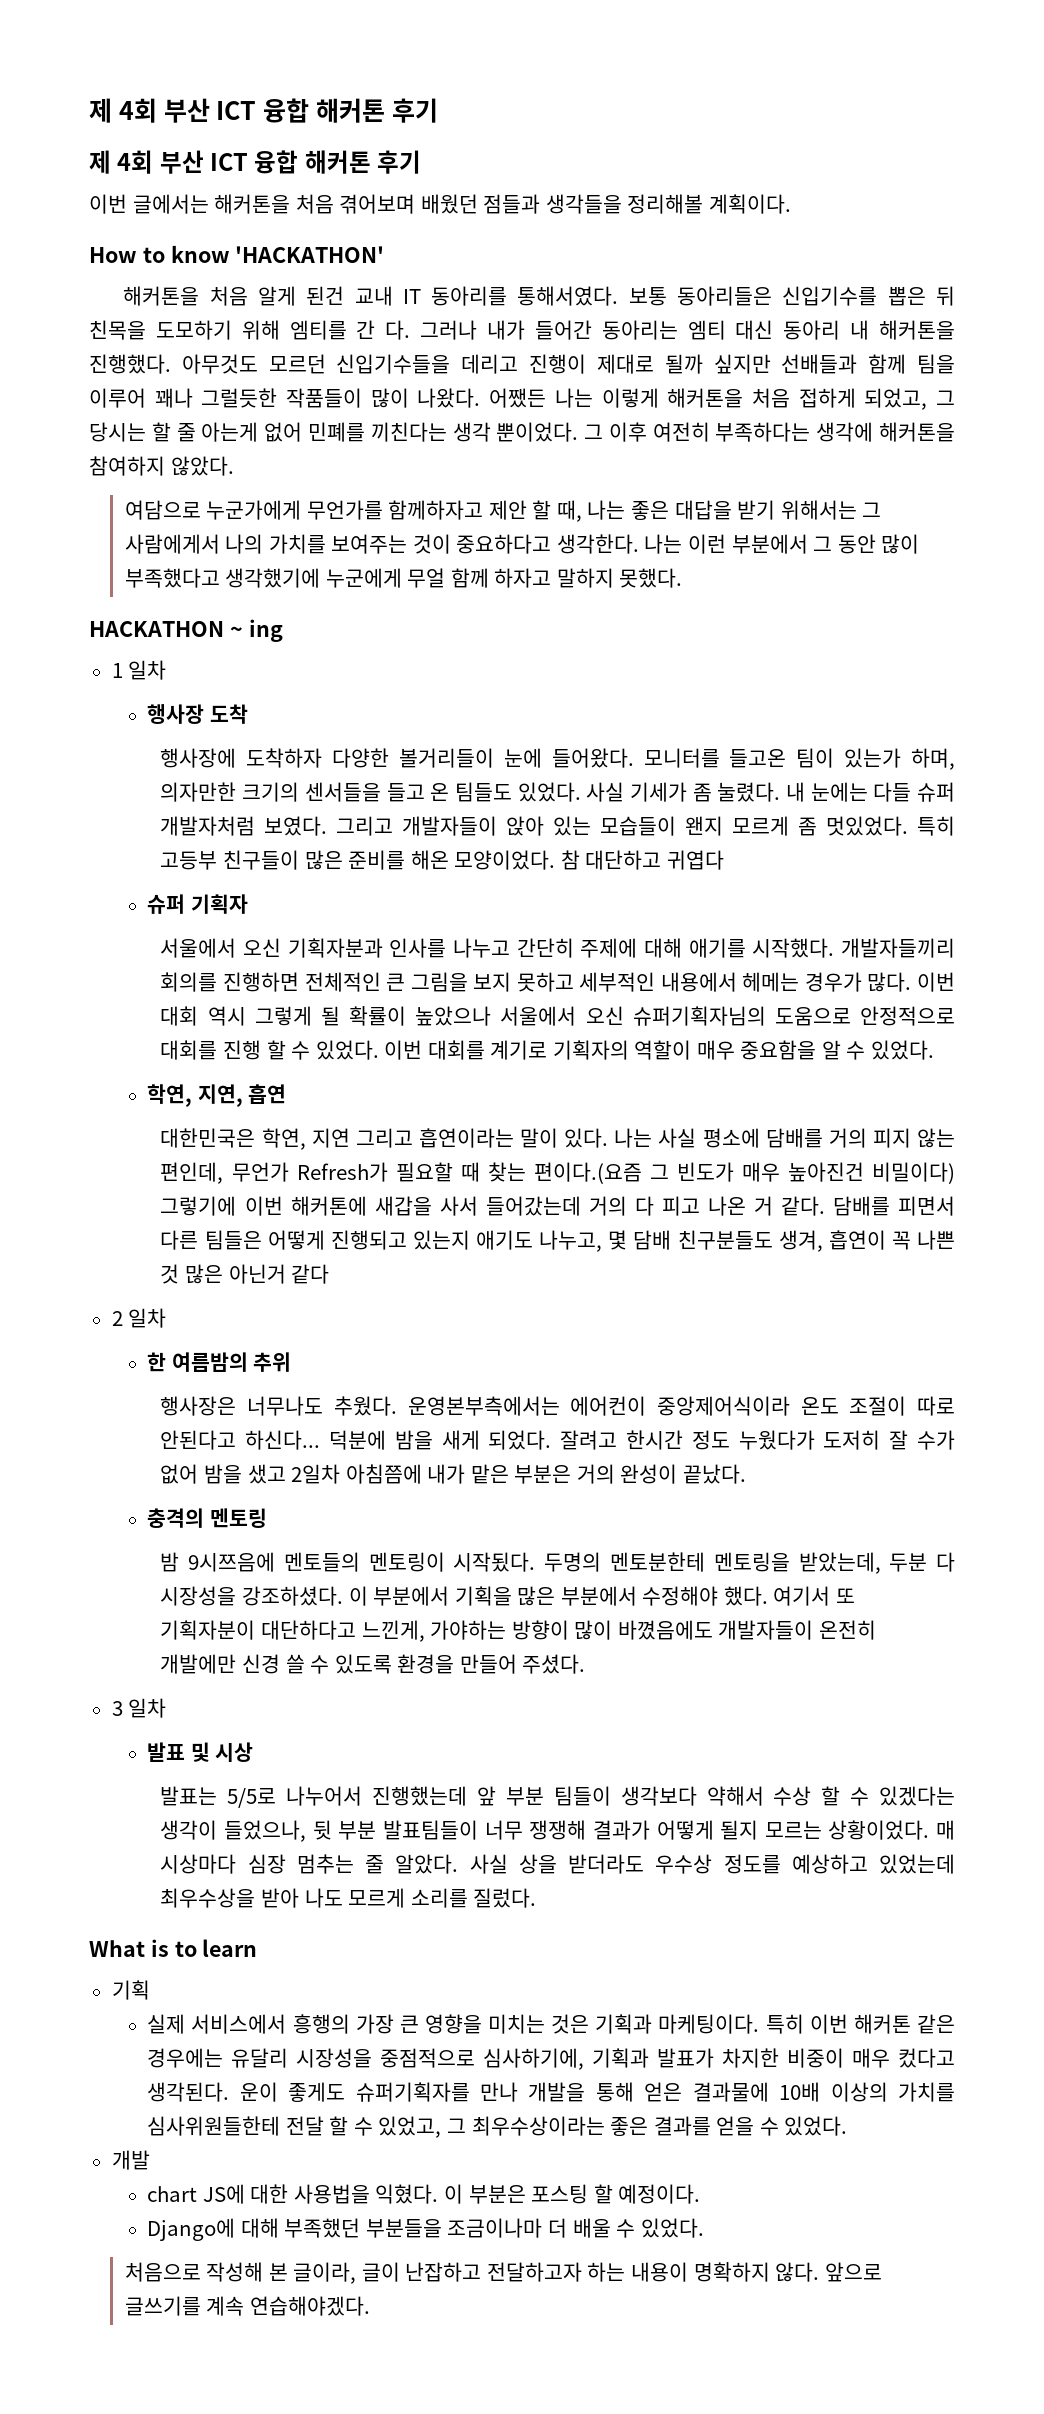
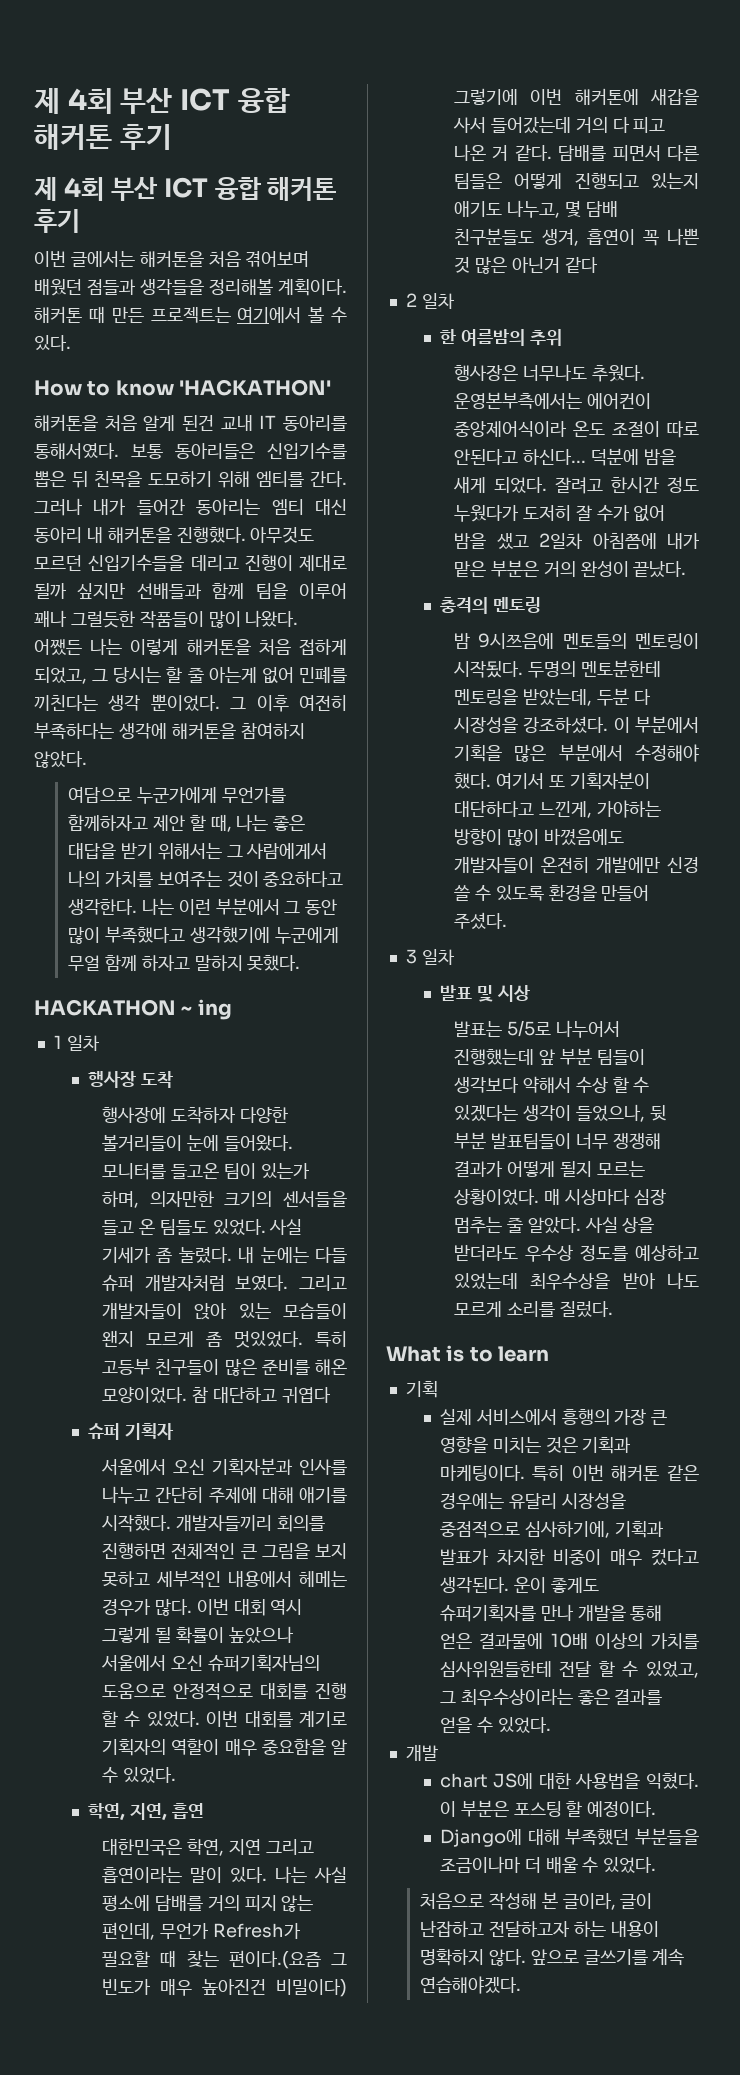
(791, 204) none -> [34,306,347,323] [34,335,71,351] 해커톤 때 만든 프로젝트는 여기에서 볼 수 있다.
[356,320,411,340] 간 다. -> [310,471,347,487] 간다.

